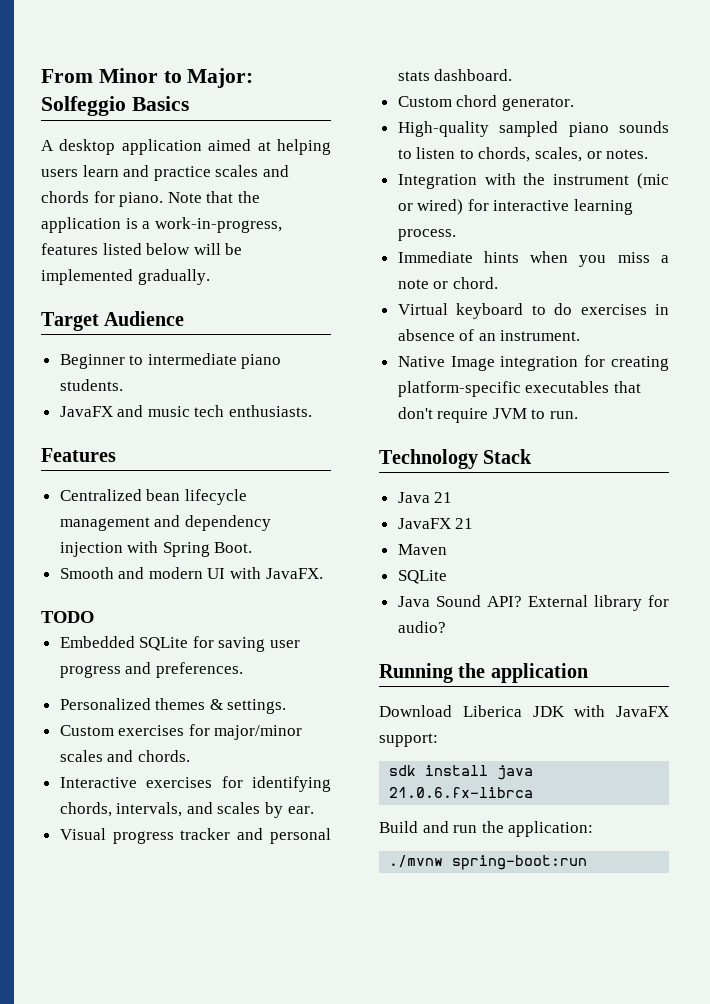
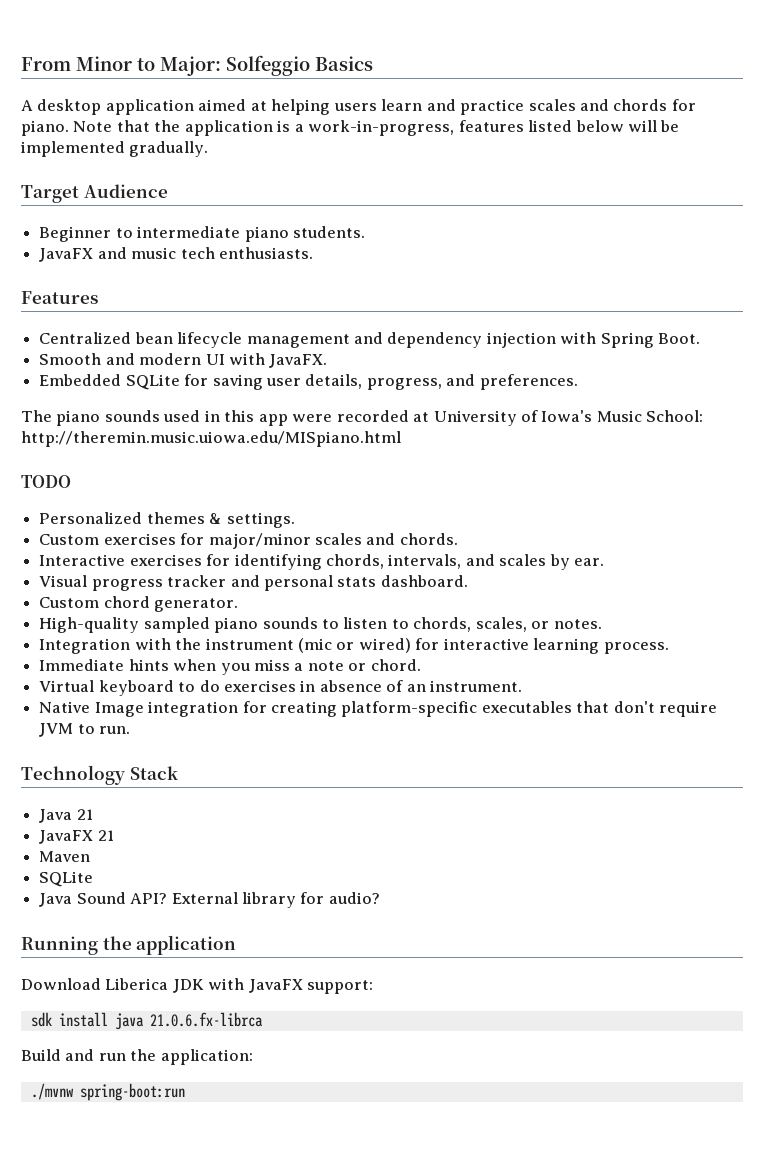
[41,611,94,623] // TODO -> (328, 361) none
[59,665,121,678] progress -> [305,374,442,390] details, progress,
(243, 670) none -> [21,410,704,426] [21,431,401,447] [21,475,71,488] // The piano sounds used in this app were recorded at University of Iowa's Music School: http://theremin.music.uiowa.edu/MISpiano.html // TODO

